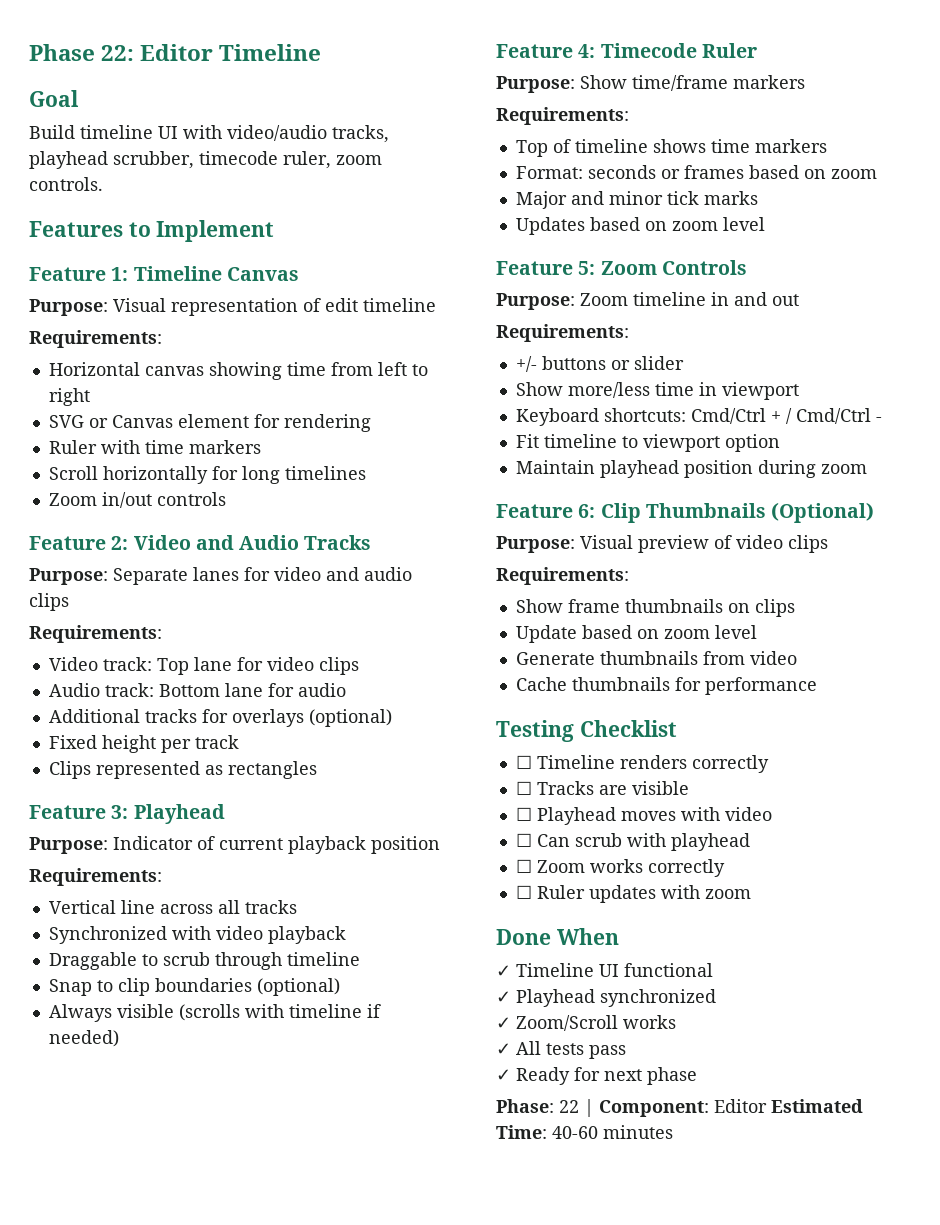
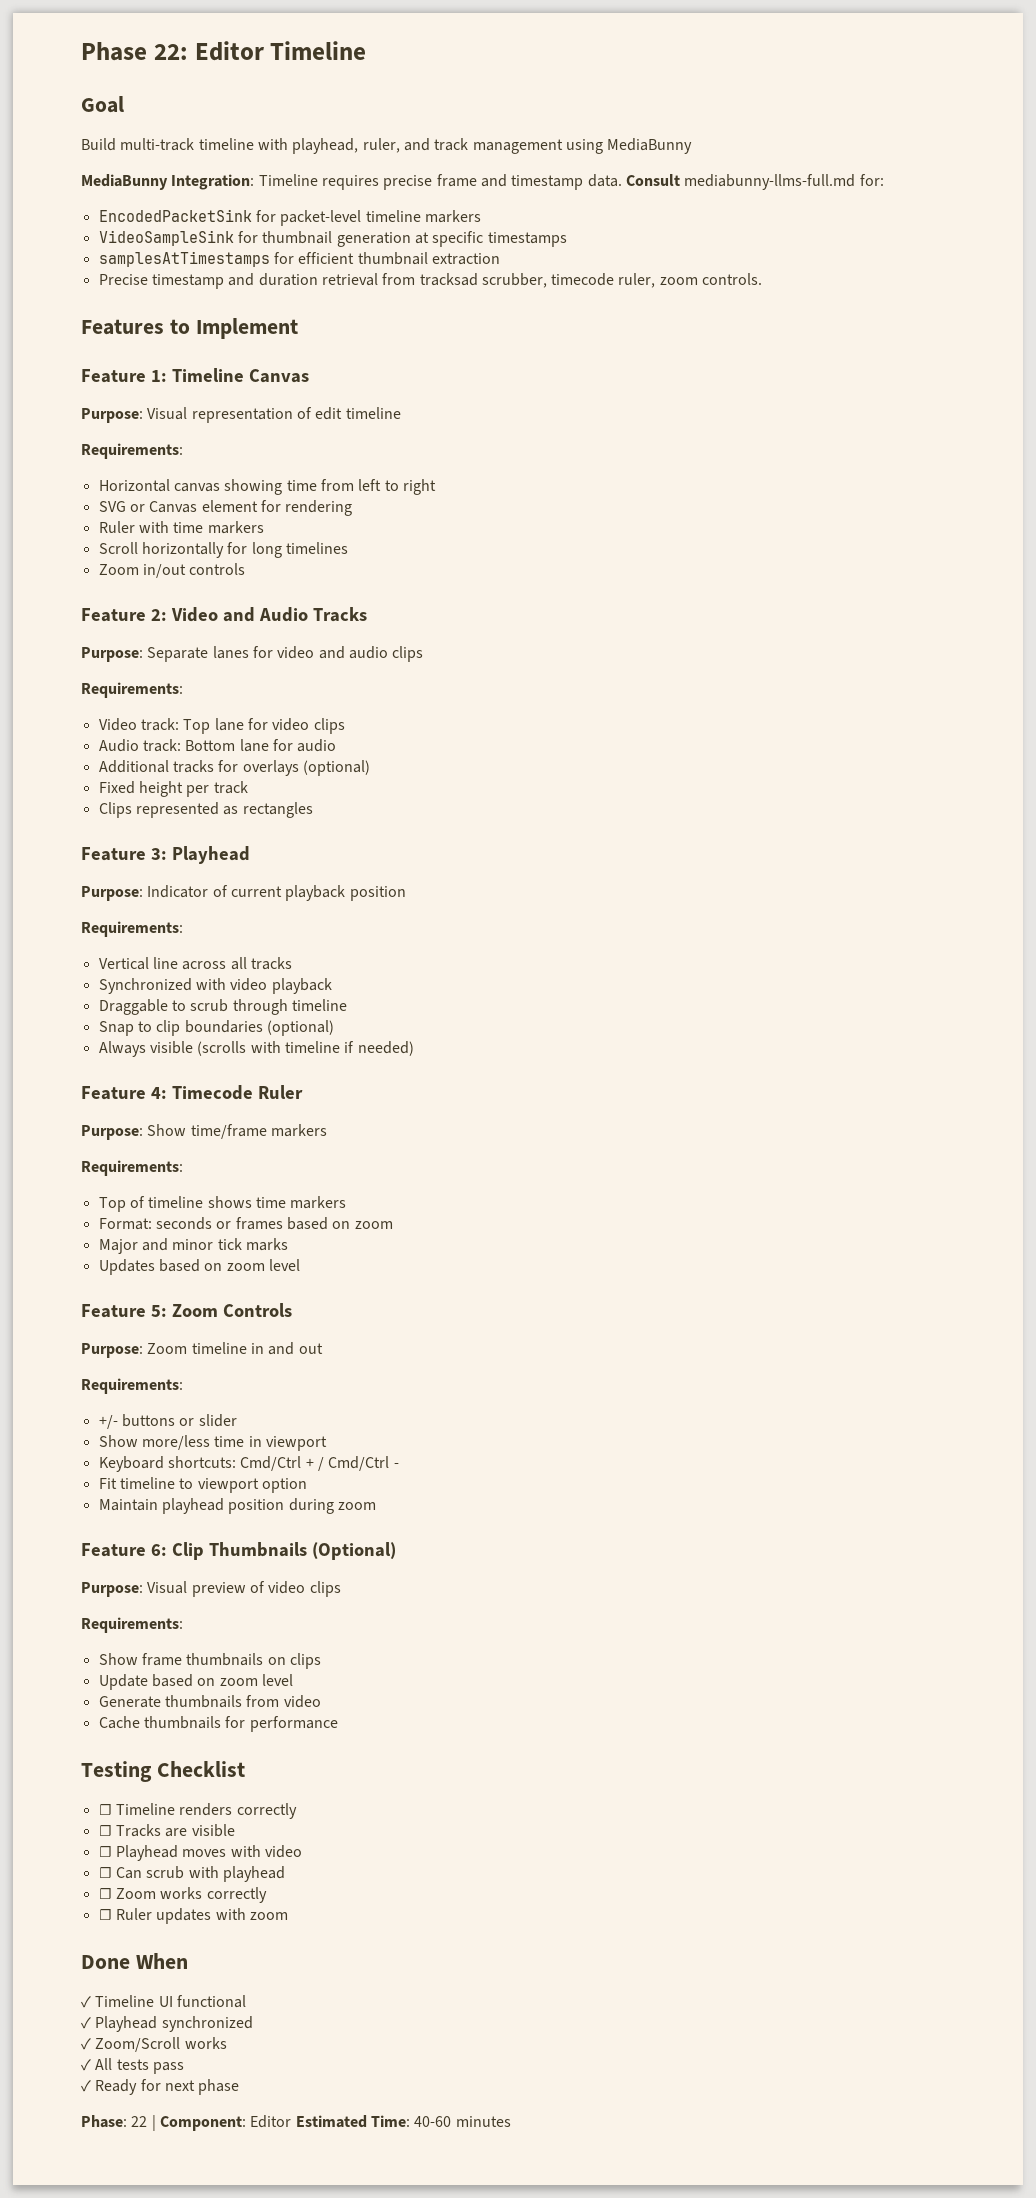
[80,125,389,143] [29,151,108,169] timeline UI with video/audio tracks, playhead -> [120,138,693,154] [81,174,884,190] [98,209,481,226] [98,230,567,247] [98,251,500,267] [98,273,478,289] multi-track timeline with playhead, ruler, and track management using MediaBunny // MediaBunny Integration: Timeline requires precise frame and timestamp data. Consult mediabunny-llms-full.md for: // EncodedPacketSink for packet-level timeline markers // VideoSampleSink for thumbnail generation at specific timestamps // samplesAtTimestamps for efficient thumbnail extraction // Precise timestamp and duration retrieval from tracksad

